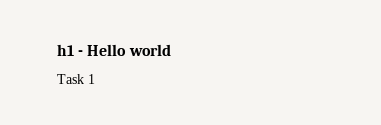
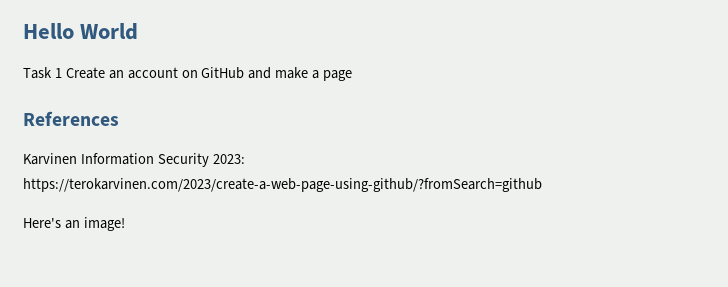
[57,44,171,56] [57,74,95,84] h1 - Hello world // Task 1 -> [23,23,139,40] [23,67,353,81] [23,111,119,126] [23,153,245,167] [23,178,542,192] [23,217,125,231] Hello World // Task 1 Create an account on GitHub and make a page // References // Karvinen Information Security 2023: https://terokarvinen.com/2023/create-a-web-page-using-github/?fromSearch=github // Here's an image!

